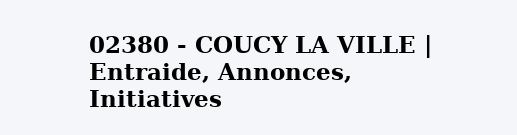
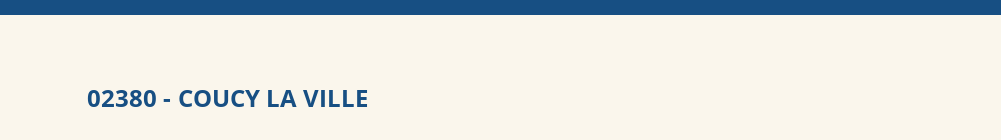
[424,35,432,58] [89,63,352,83] [89,90,222,107] | Entraide, Annonces, Initiatives -> (369, 98) none

